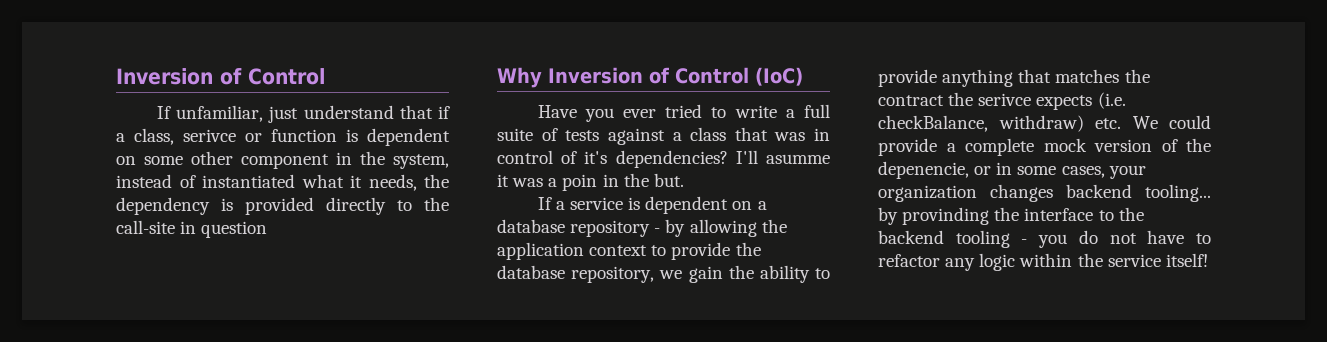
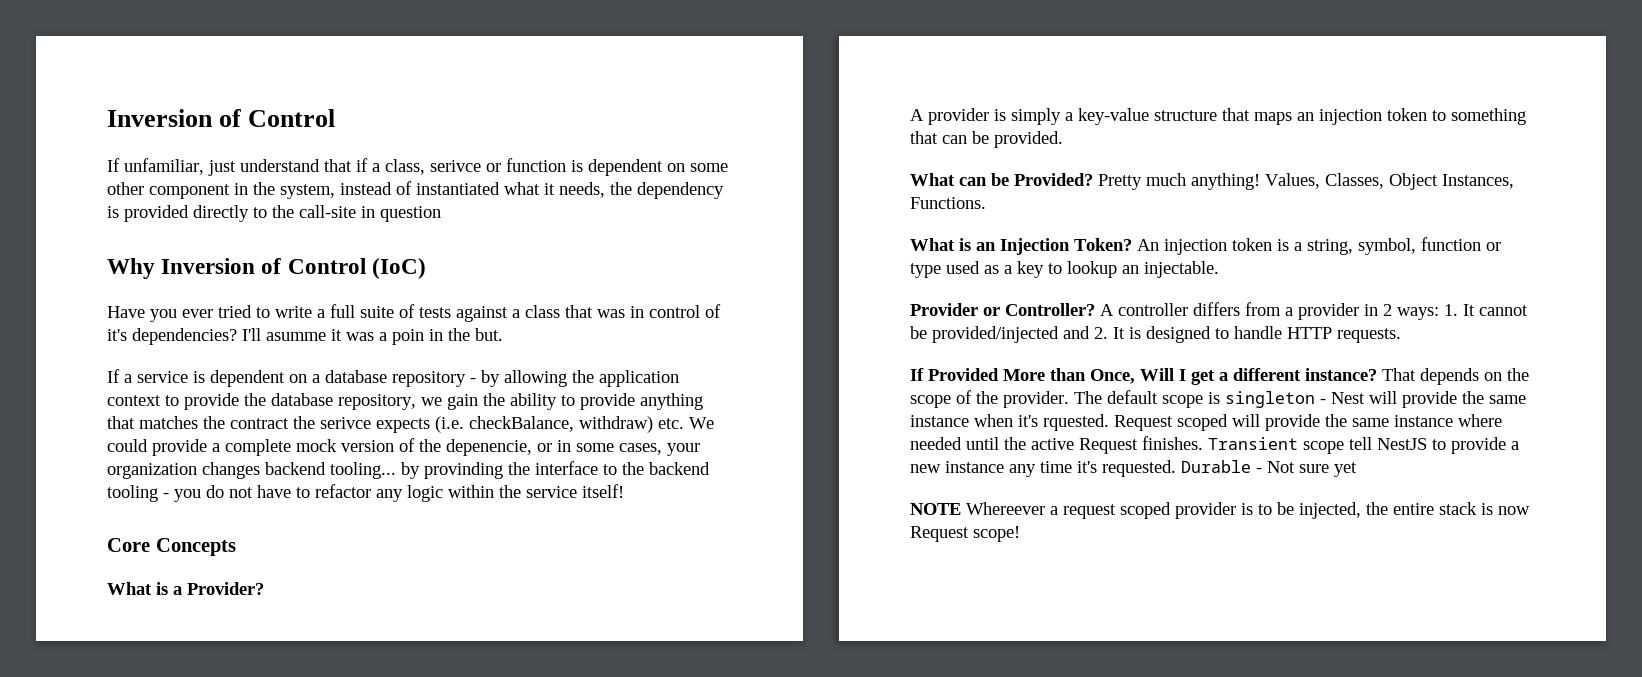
(1208, 260) none -> [107,538,236,556] [107,582,264,595] [910,108,1526,125] [910,131,1063,148] [910,173,1514,190] [910,197,986,209] [910,237,1501,255] [910,261,1219,278] [910,302,1528,320] [910,326,1401,343] [910,368,1529,385] [910,390,1526,408] [910,414,1502,431] [910,436,1519,454] [910,460,1357,477] [910,502,1530,519] [910,526,1020,542] // Core Concepts // What is a Provider? // A provider is simply a key-value structure that maps an injection token to something that can be provided. // What can be Provided? Pretty much anything! Values, Classes, Object Instances, Functions. // What is an Injection Token? An injection token is a string, symbol, function or type used as a key to lookup an injectable. // Provider or Controller? A controller differs from a provider in 2 ways: 1. It cannot be provided/injected and 2. It is designed to handle HTTP requests. // If Provided More than Once, Will I get a different instance? That depends on the scope of the provider. The default scope is singleton - Nest will provide the same instance when it's rquested. Request scoped will provide the same instance where needed until the active Request finishes. Transient scope tell NestJS to provide a new instance any time it's requested. Durable - Not sure yet // NOTE Whereever a request scoped provider is to be injected, the entire stack is now Request scope!

